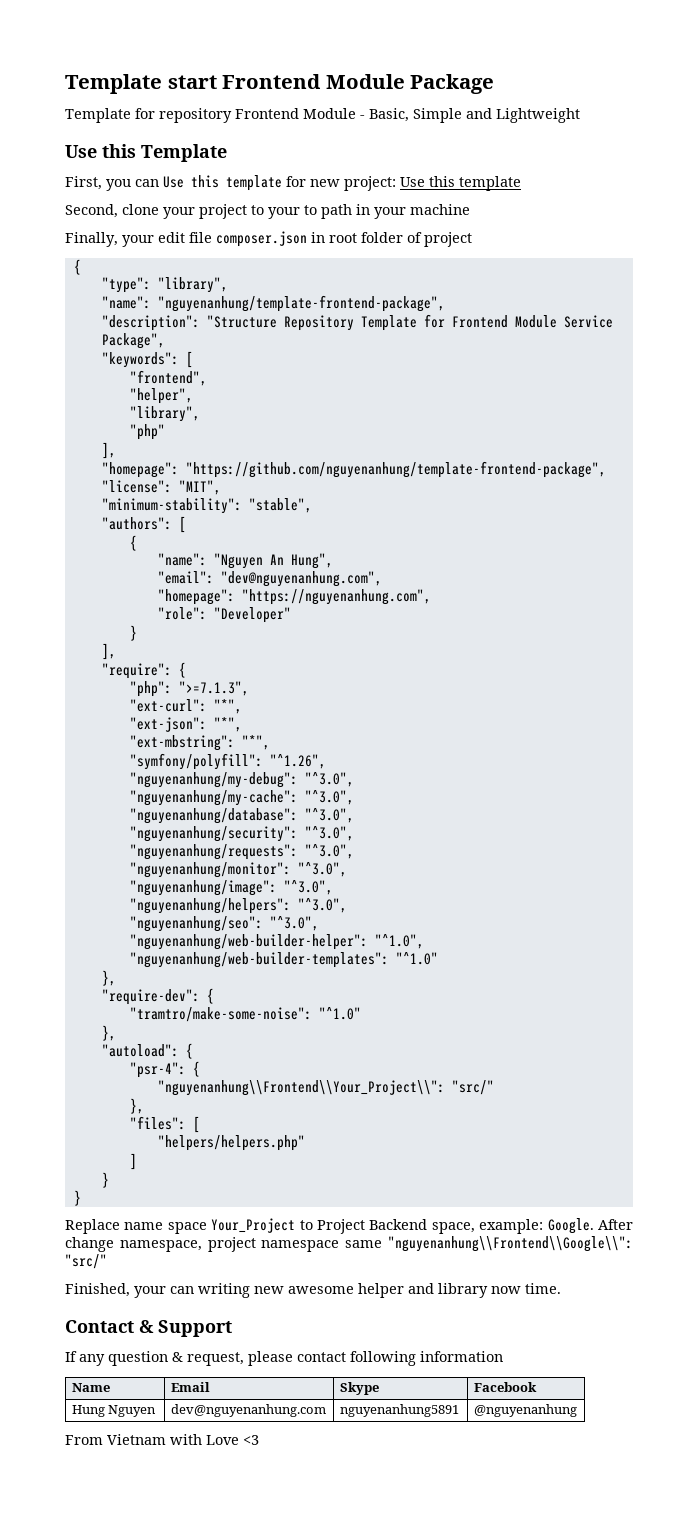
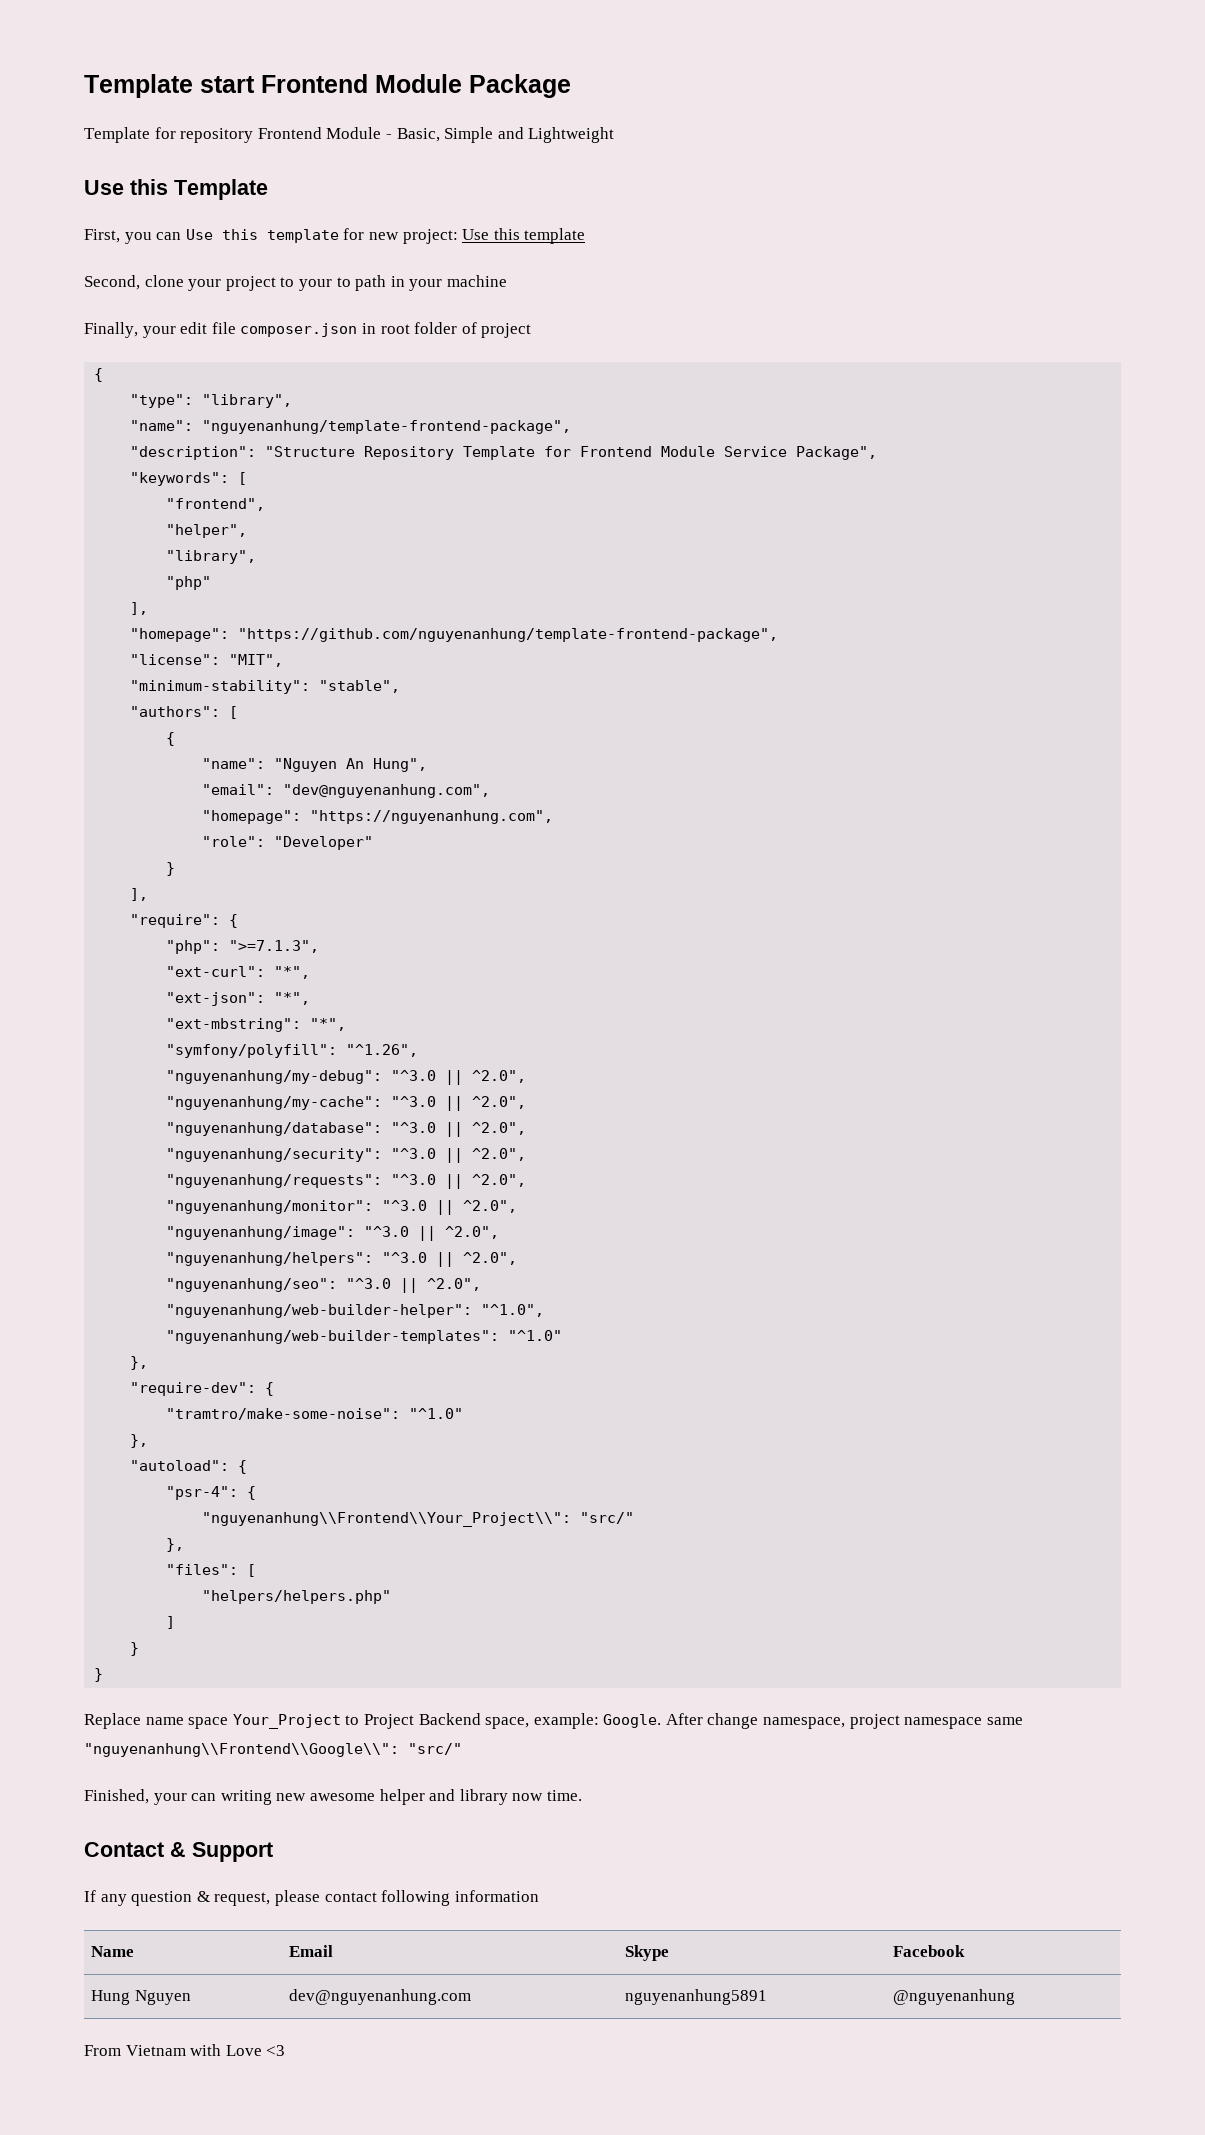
[304,772,354,787] [129,790,354,806] [129,808,354,824] [129,826,354,842] [129,844,354,860] [129,862,347,878] [129,880,333,896] [129,898,347,914] [129,916,319,932] "^3.0", // "nguyenanhung/my-cache": "^3.0", // "nguyenanhung/database": "^3.0", // "nguyenanhung/security": "^3.0", // "nguyenanhung/requests": "^3.0", // "nguyenanhung/monitor": "^3.0", // "nguyenanhung/image": "^3.0", // "nguyenanhung/helpers": "^3.0", // "nguyenanhung/seo": "^3.0", -> [391,1070,527,1085] [166,1096,527,1111] [166,1122,527,1137] [166,1148,527,1163] [166,1174,527,1189] [166,1200,518,1215] [166,1226,500,1241] [166,1252,518,1267] [166,1278,482,1293] "^3.0 || ^2.0", // "nguyenanhung/my-cache": "^3.0 || ^2.0", // "nguyenanhung/database": "^3.0 || ^2.0", // "nguyenanhung/security": "^3.0 || ^2.0", // "nguyenanhung/requests": "^3.0 || ^2.0", // "nguyenanhung/monitor": "^3.0 || ^2.0", // "nguyenanhung/image": "^3.0 || ^2.0", // "nguyenanhung/helpers": "^3.0 || ^2.0", // "nguyenanhung/seo": "^3.0 || ^2.0",

